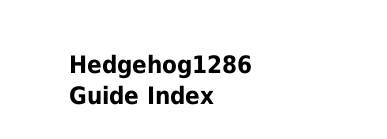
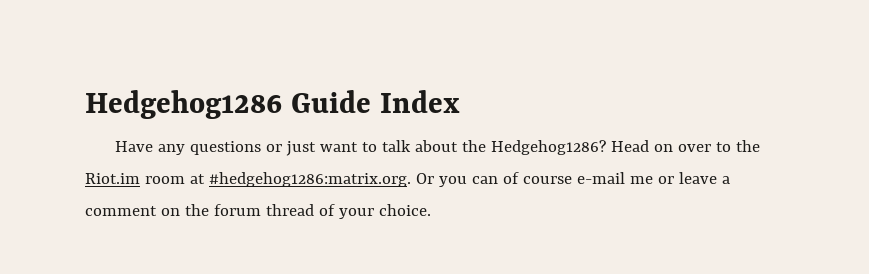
(214, 95) none -> [115,140,760,156] [85,172,730,187] [85,204,431,219] // Have any questions or just want to talk about the Hedgehog1286? Head on over to the Riot.im room at #hedgehog1286:matrix.org. Or you can of course e-mail me or leave a comment on the forum thread of your choice.

